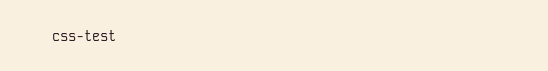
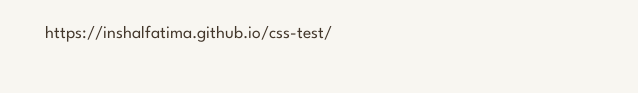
[52,30,116,41] css-test -> [45,25,332,42] https://inshalfatima.github.io/css-test/

